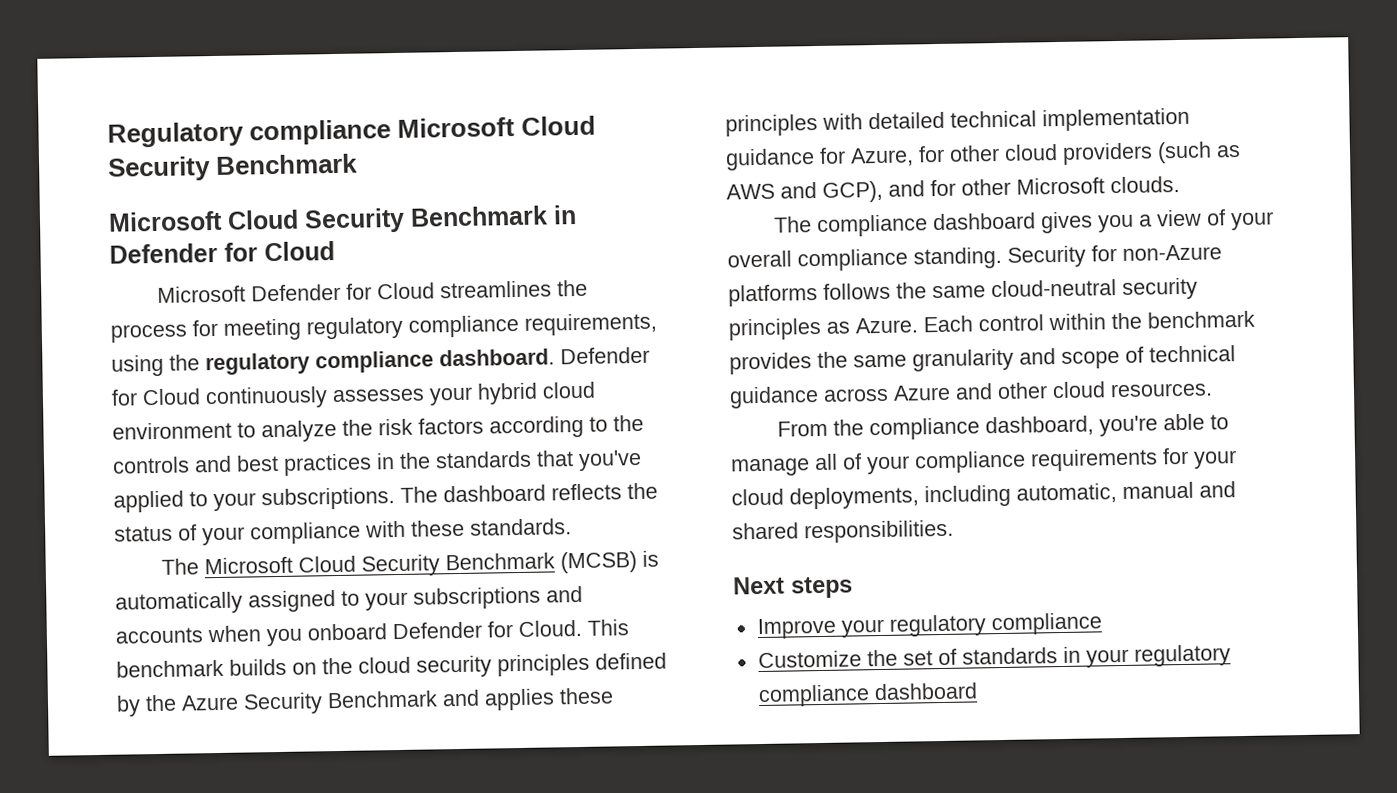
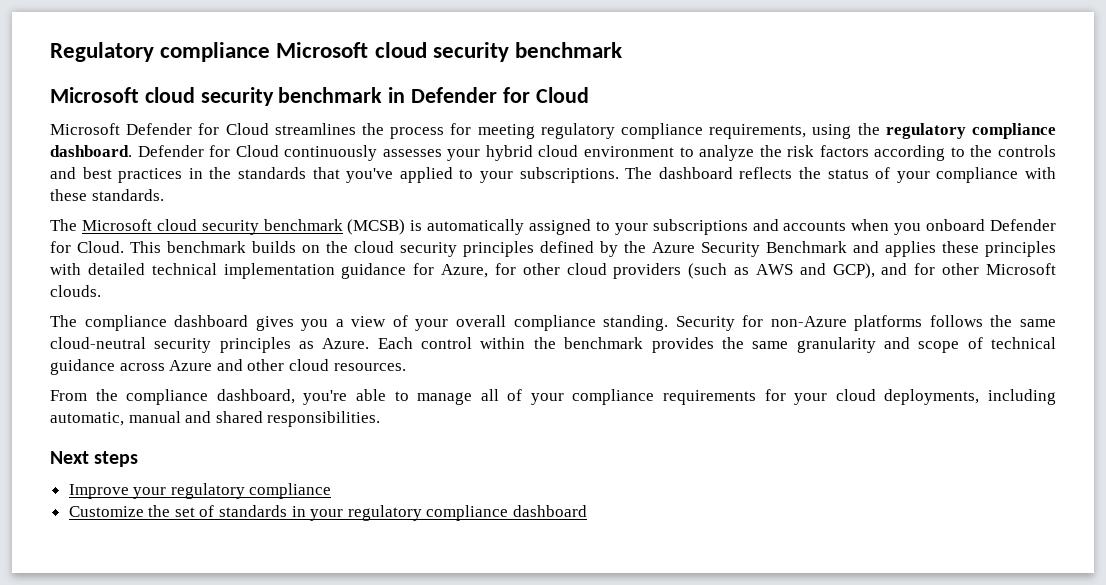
[521,115,597,136] [107,153,359,182] [108,205,548,234] Cloud Security Benchmark // Microsoft Cloud Security Benchmark -> [374,42,623,62] [50,87,383,106] cloud security benchmark // Microsoft cloud security benchmark
[297,552,555,577] Cloud Security Benchmark -> [156,219,343,235] cloud security benchmark

